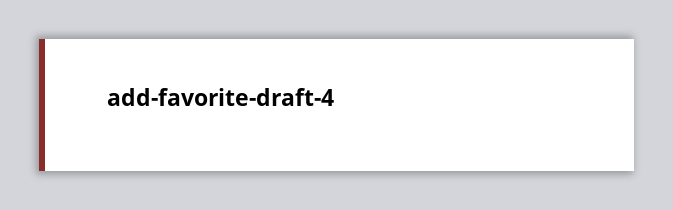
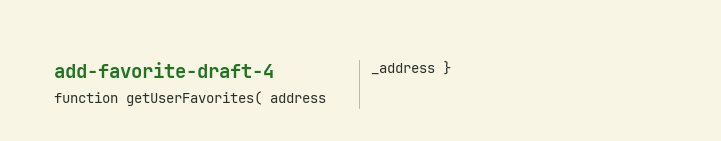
(334, 97) none -> [54,91,326,106] [371,61,451,75] // function getUserFavorites( address _address }

